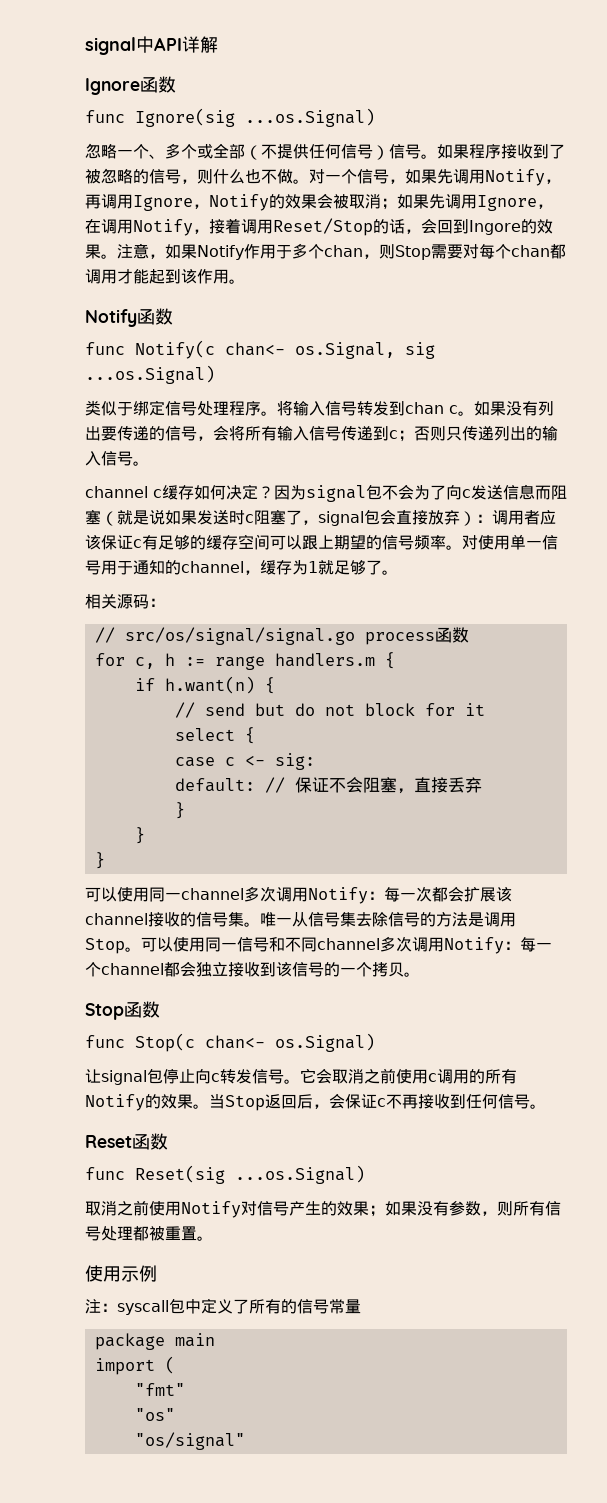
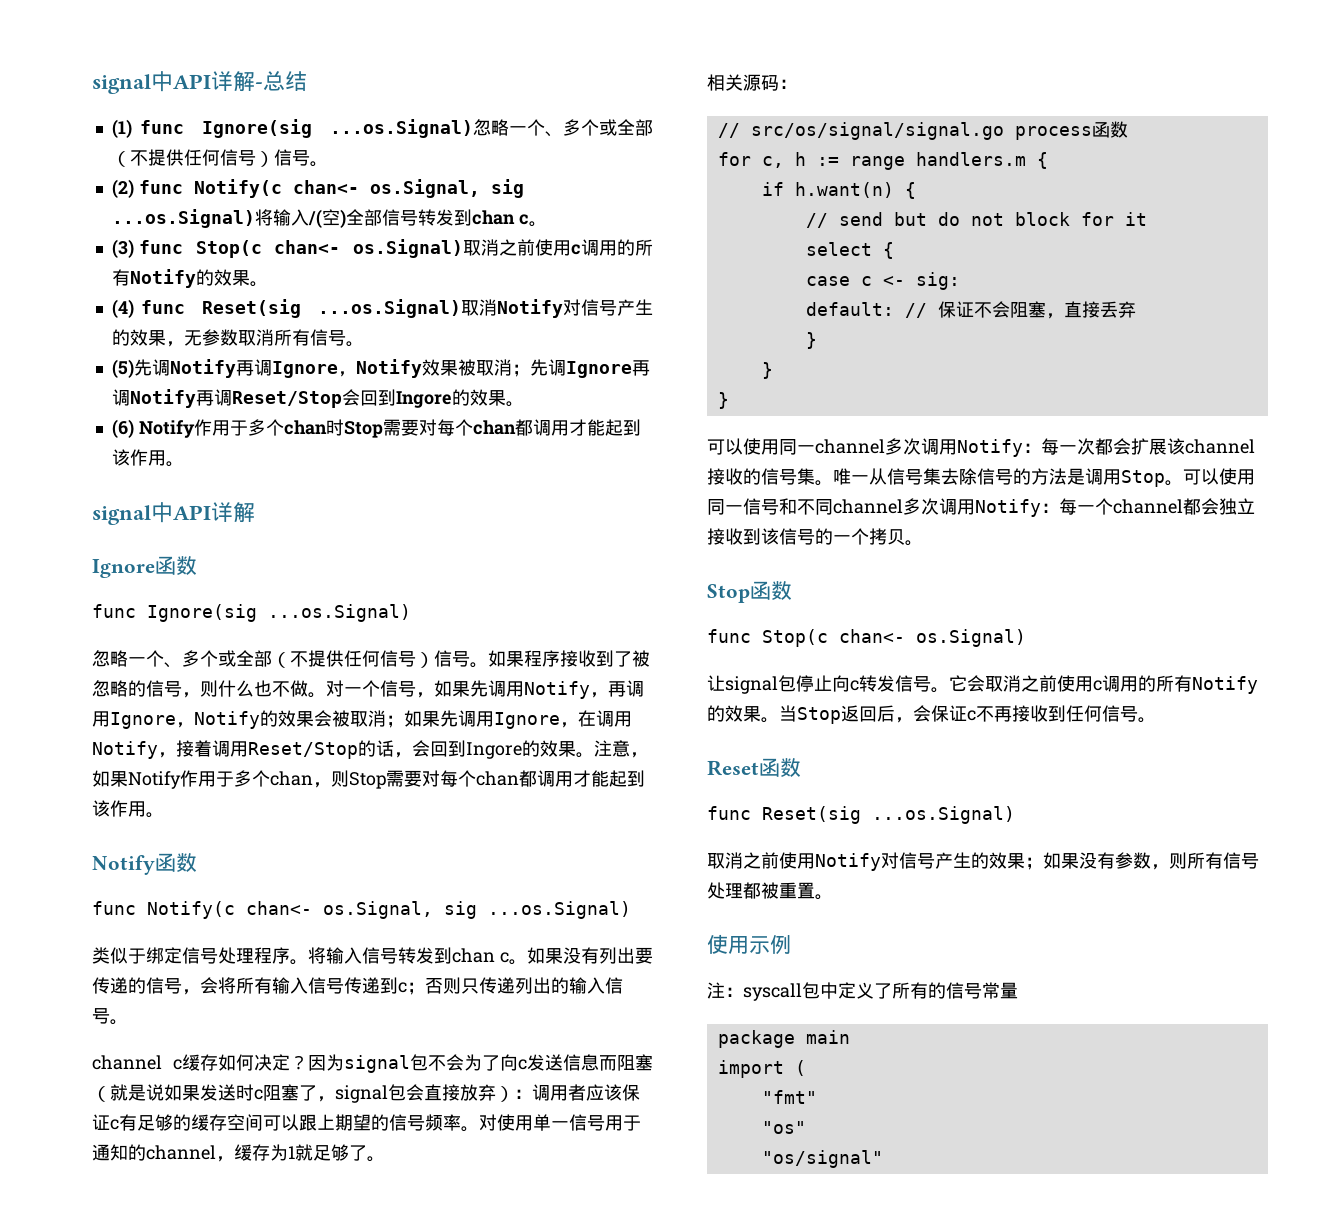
[85,36,218,55] signal中API详解 -> [92,71,307,94] [111,119,653,138] [111,149,328,167] [111,179,524,198] [111,209,547,228] [111,239,653,258] [111,269,268,288] [111,299,653,318] [111,329,364,347] [111,359,650,378] [111,389,524,408] [111,419,641,438] [111,449,184,467] [92,502,255,525] signal中API详解-总结 // (1) func Ignore(sig ...os.Signal)忽略一个、多个或全部（不提供任何信号）信号。 // (2) func Notify(c chan<- os.Signal, sig ...os.Signal)将输入/(空)全部信号转发到chan c。 // (3) func Stop(c chan<- os.Signal)取消之前使用c调用的所有Notify的效果。 // (4) func Reset(sig ...os.Signal)取消Notify对信号产生的效果，无参数取消所有信号。 // (5)先调Notify再调Ignore，Notify效果被取消；先调Ignore再调Notify再调Reset/Stop会回到Ingore的效果。 // (6) Notify作用于多个chan时Stop需要对每个chan都调用才能起到该作用。 // signal中API详解

